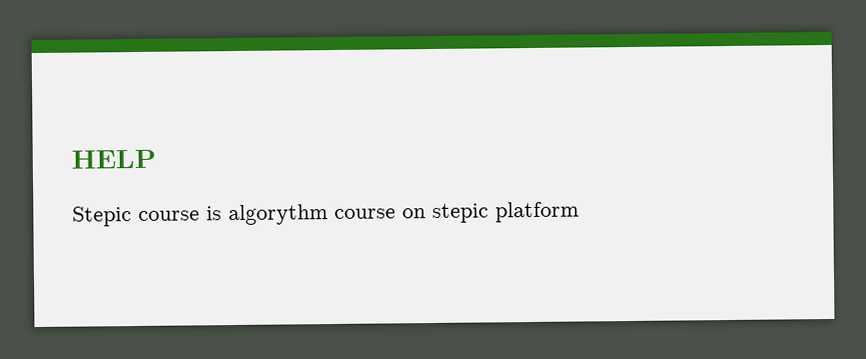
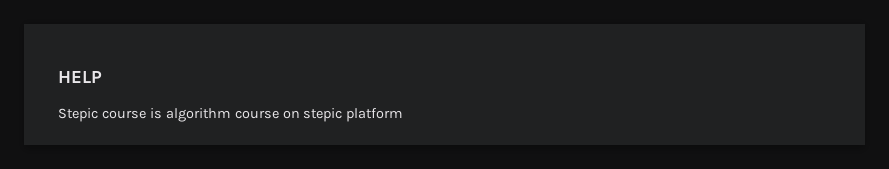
[228,204,328,226] algorythm -> [165,108,231,122] algorithm

